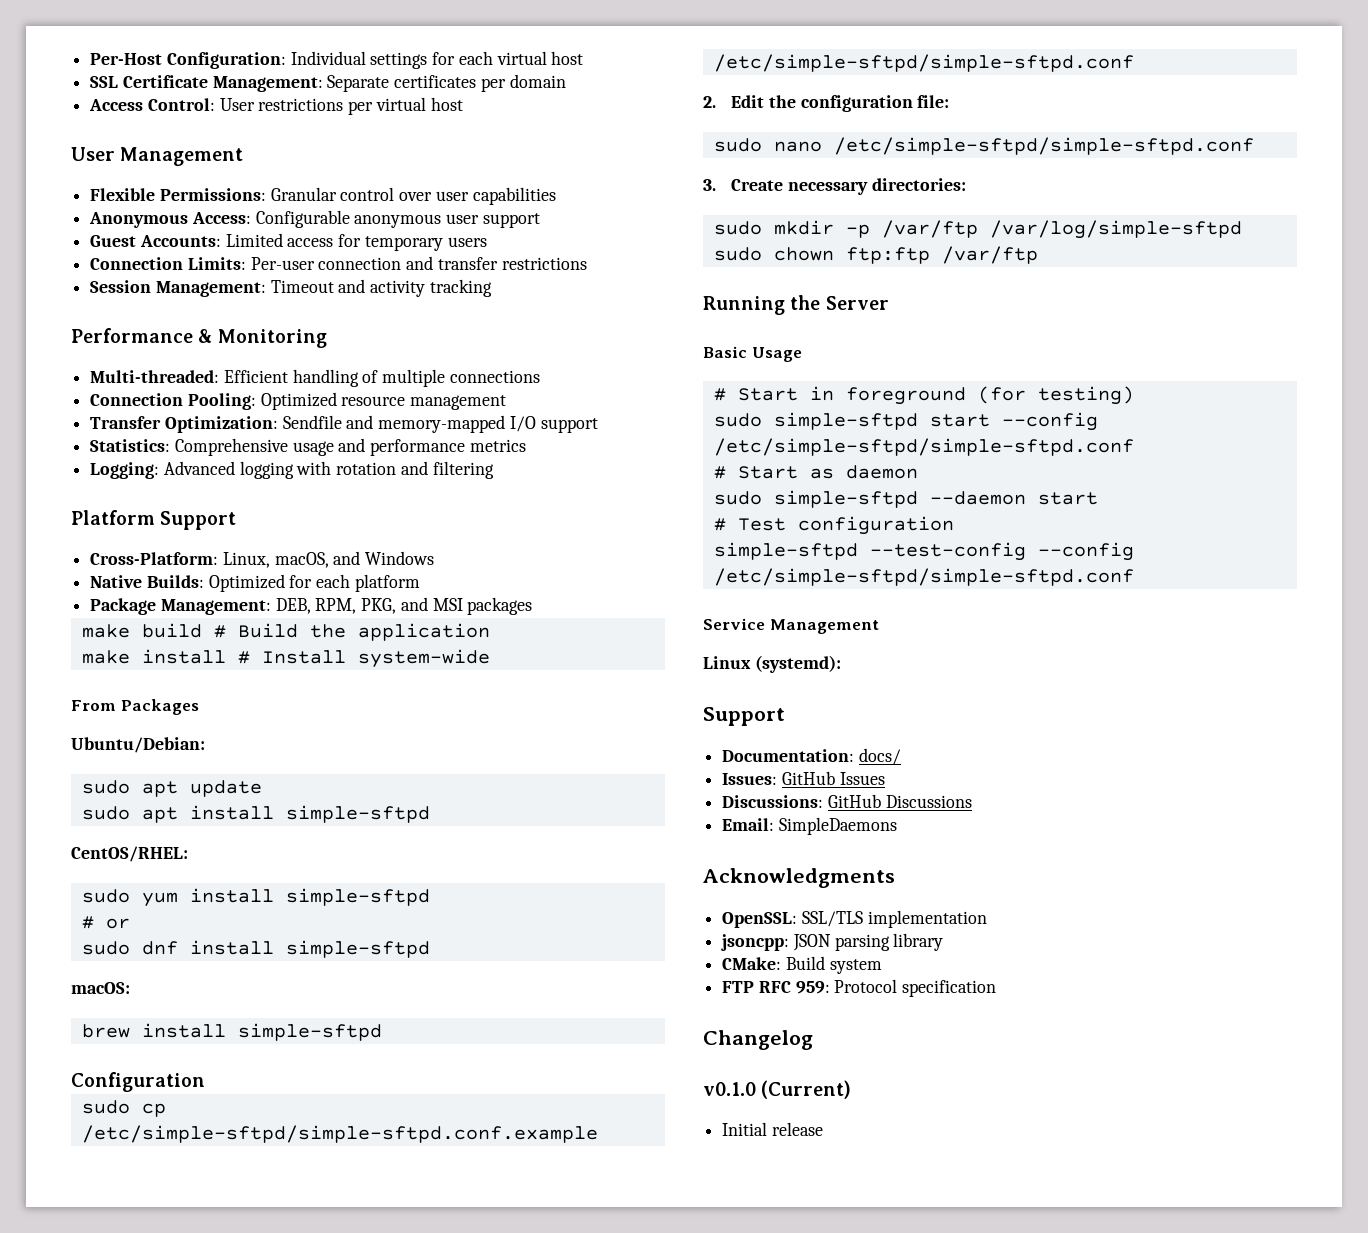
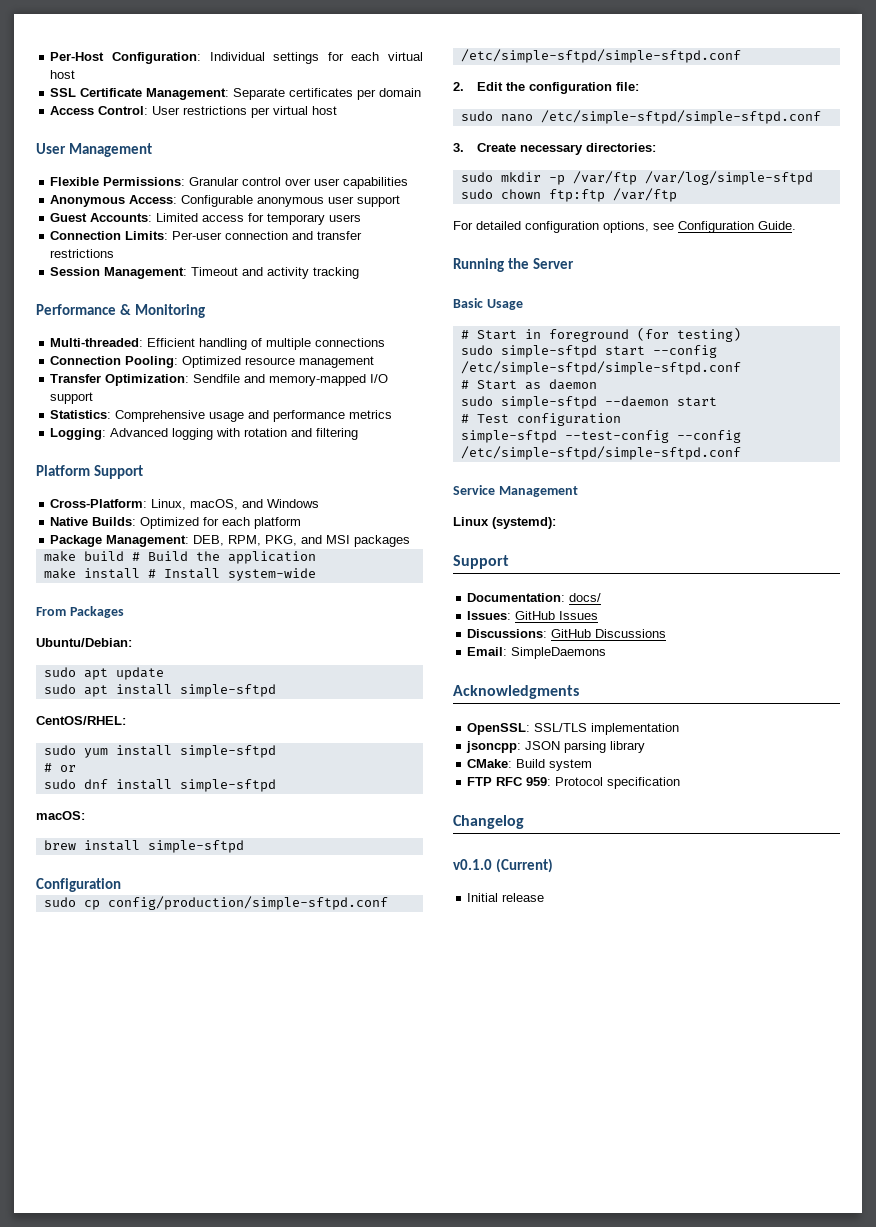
[81,1125,598,1143] /etc/simple-sftpd/simple-sftpd.conf.example -> [107,896,388,910] config/production/simple-sftpd.conf
(1038, 255) none -> [453,221,796,233] // For detailed configuration options, see Configuration Guide.

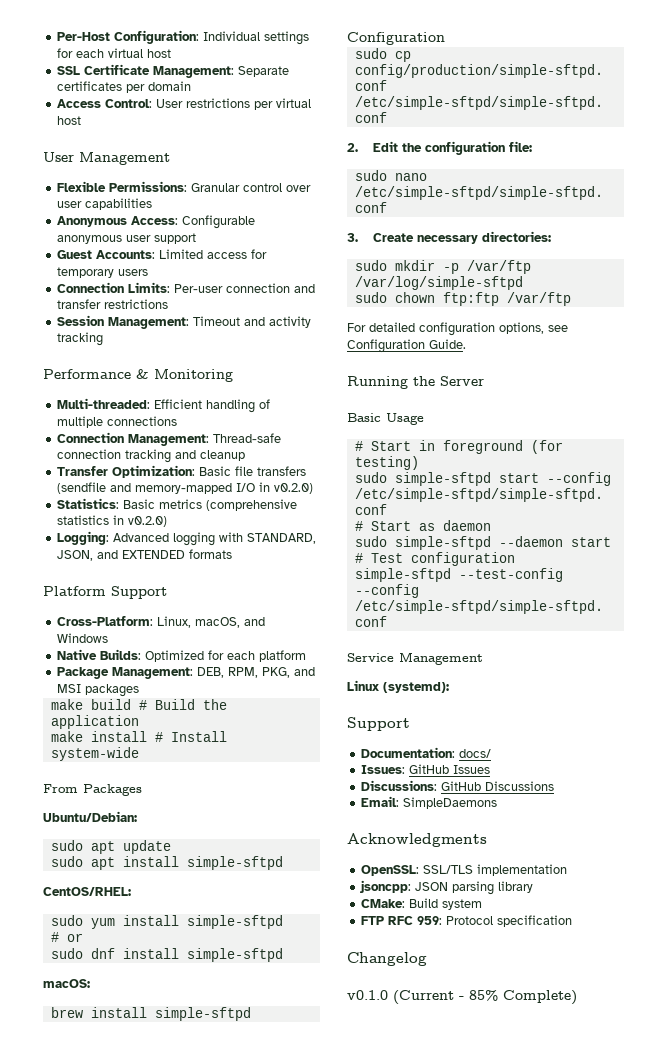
[125,356,375,368] [50,374,241,386] Pooling: Optimized resource management // Transfer Optimization: Sendfile -> [128,433,282,446] [57,449,246,463] [57,465,307,478] [57,482,107,494] Management: Thread-safe connection tracking and cleanup // Transfer Optimization: Basic file transfers (sendfile
[50,392,94,404] support -> [259,482,314,494] in v0.2.0)
[115,410,393,422] Comprehensive usage and performance metrics -> [123,499,298,511] [57,515,168,527] Basic metrics (comprehensive statistics in v0.2.0)
[244,428,359,440] rotation and filtering -> [247,533,317,544] [57,549,233,561] STANDARD, JSON, and EXTENDED formats
[496,858,554,873] [467,893,545,902] (Current) // Initial release -> [393,990,577,1005] (Current - 85% Complete)

